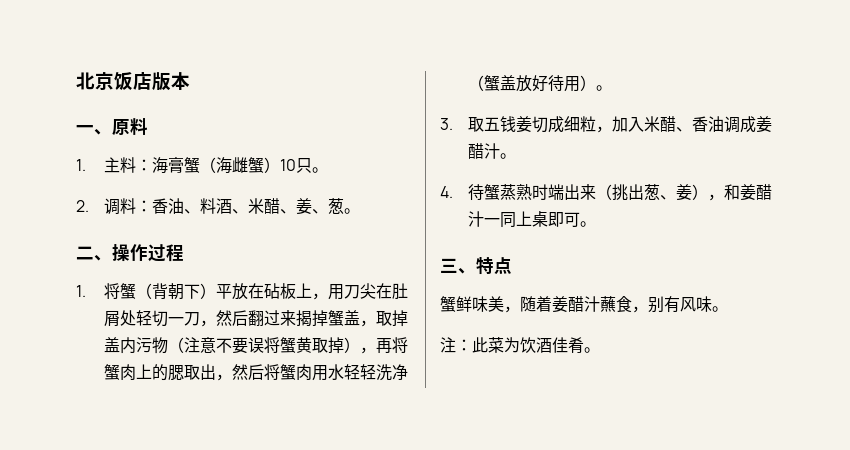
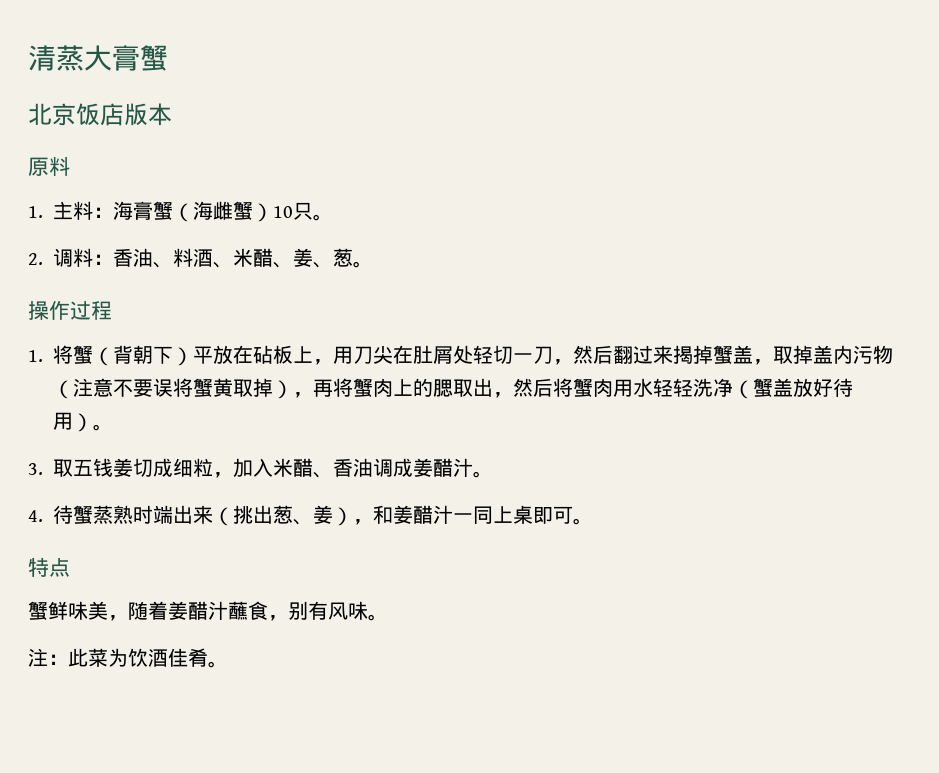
(76, 81) none -> [28,45,168,71] 清蒸大膏蟹 //
[76,125,112,135] 一、 -> (172, 114) none
[76,246,112,261] 二、 -> (373, 264) none
[440,258,476,274] 三、 -> (593, 521) none

